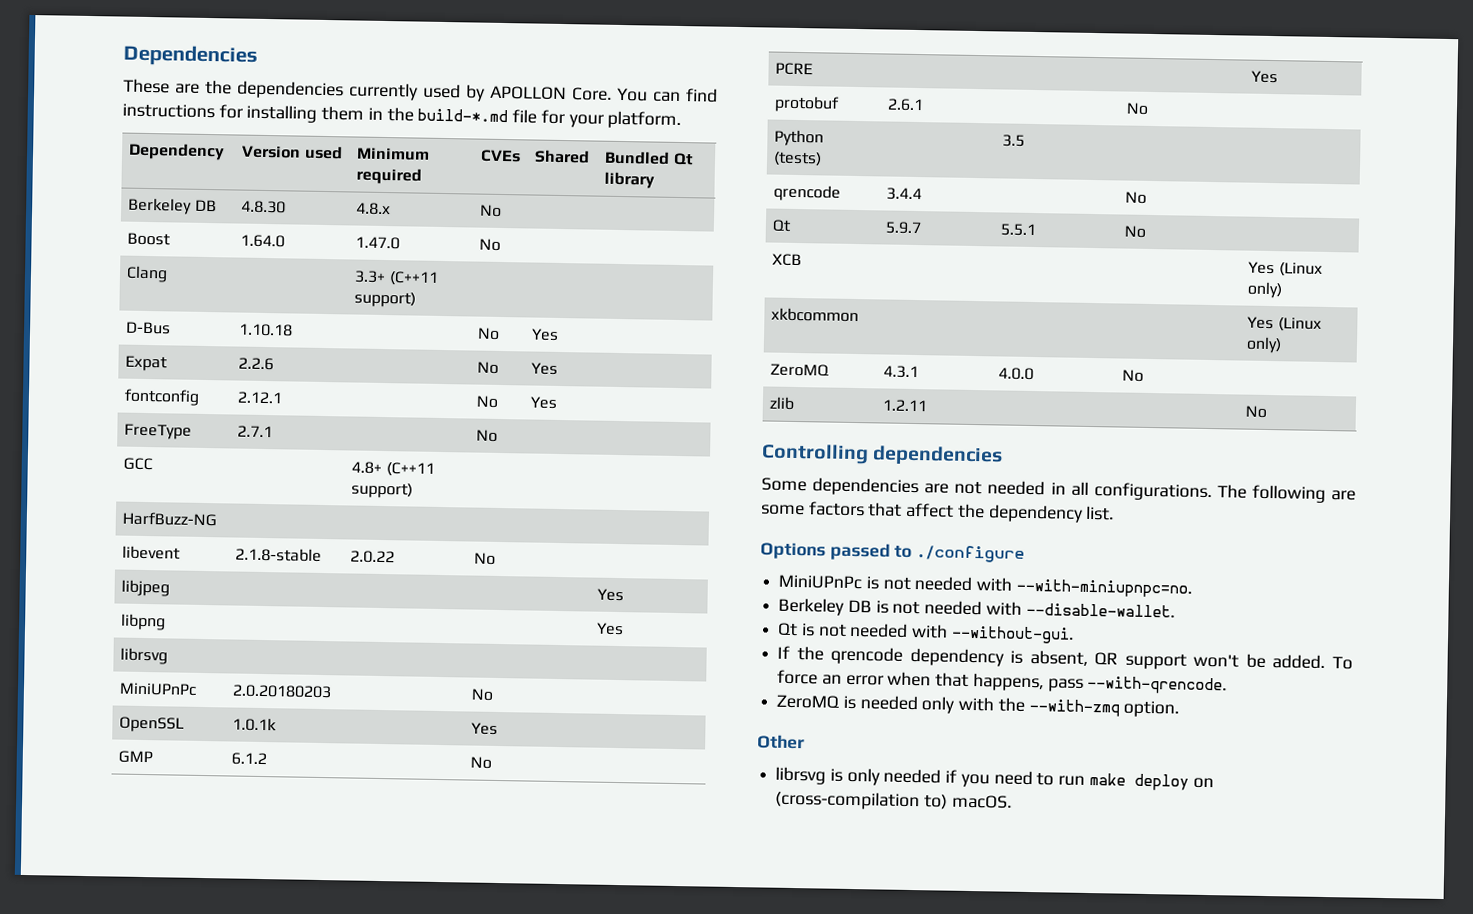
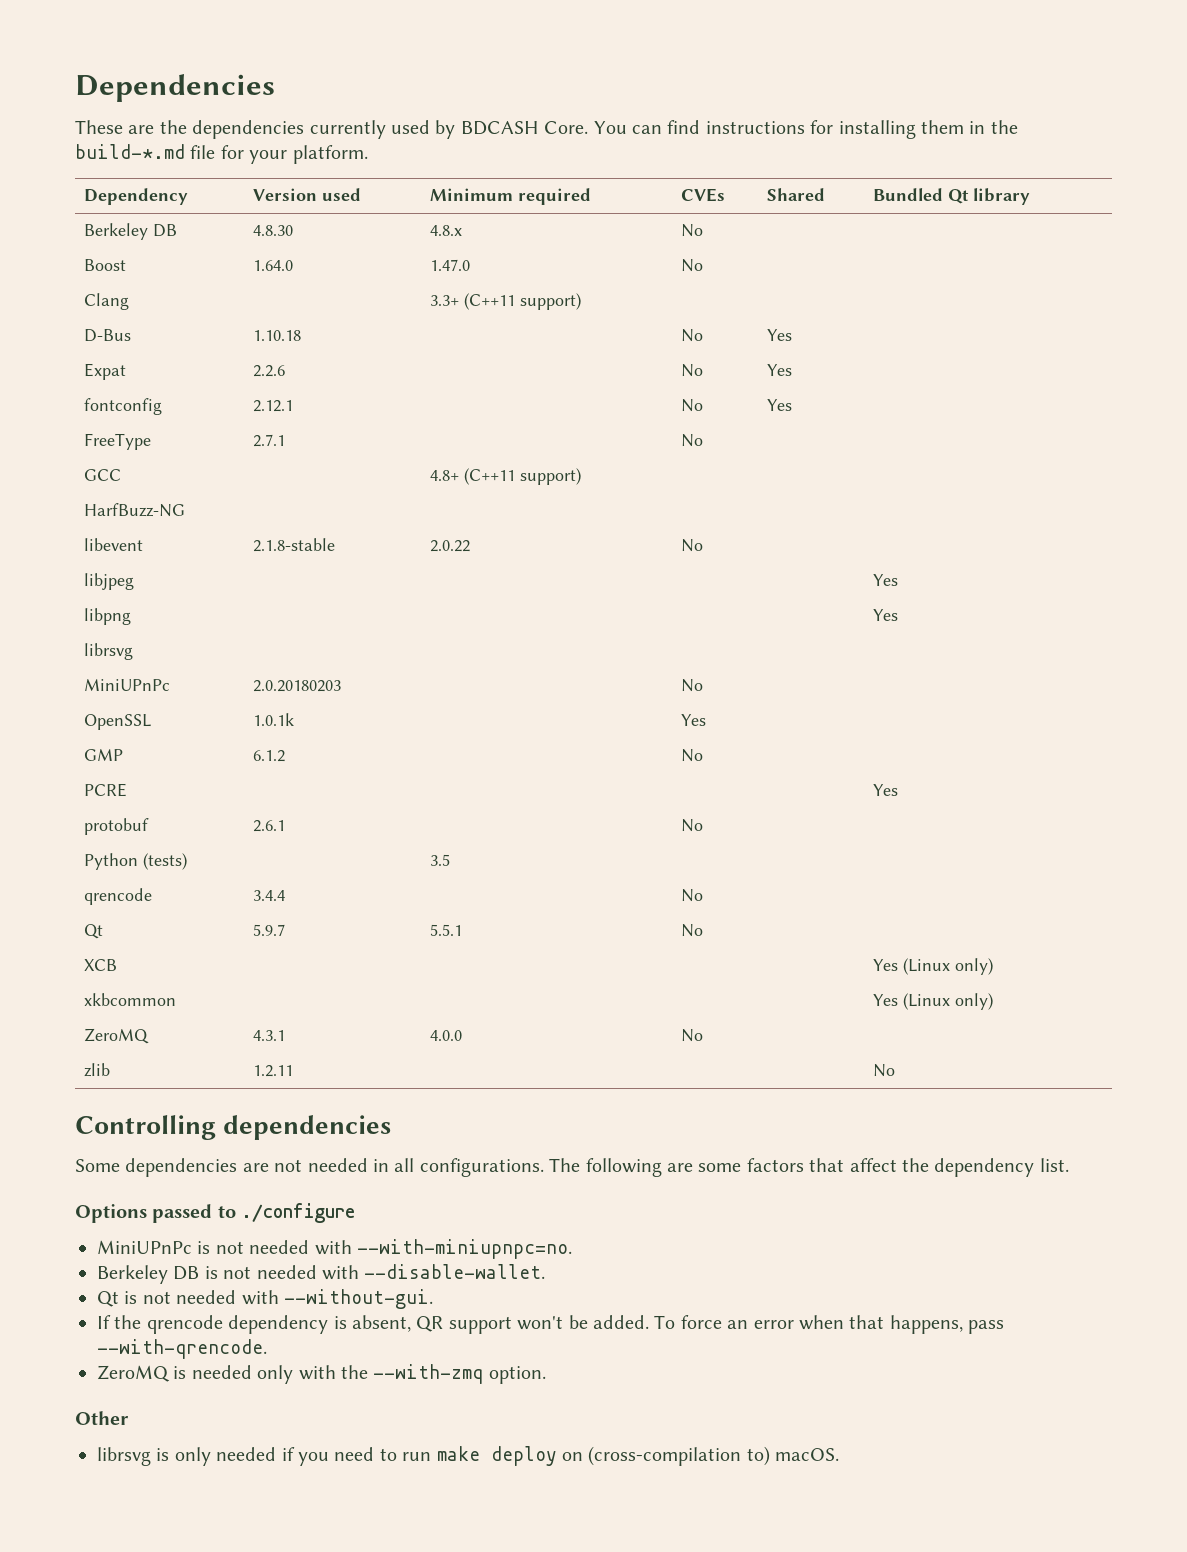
[490,85,567,101] APOLLON -> [460,121,539,135] BDCASH

